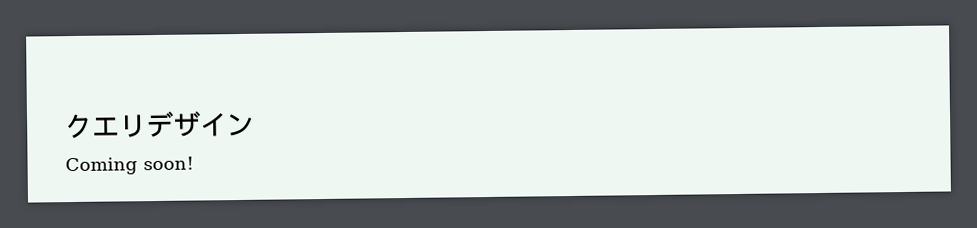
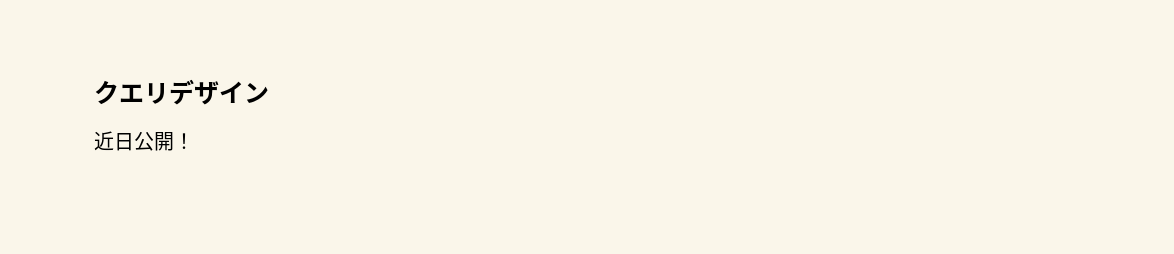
[65,156,194,176] Coming soon! -> [94,131,194,151] 近日公開！

